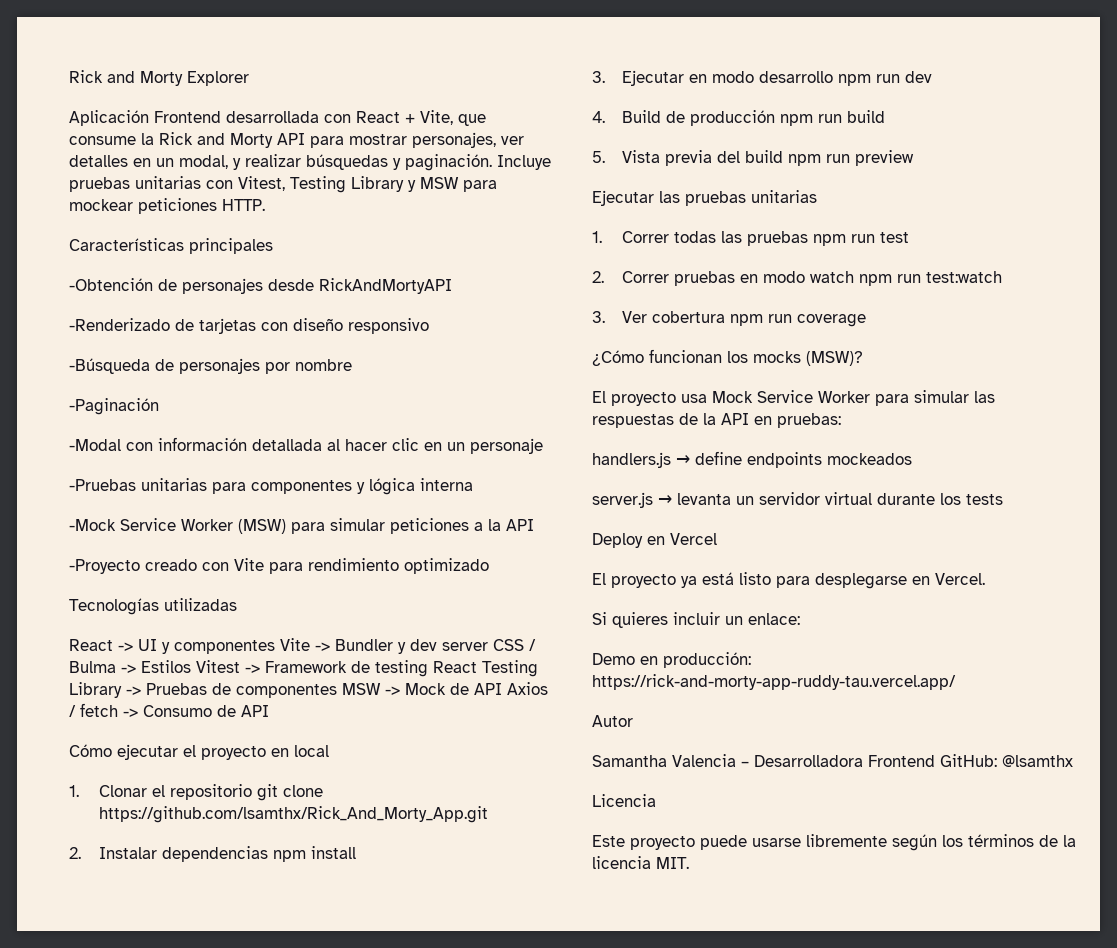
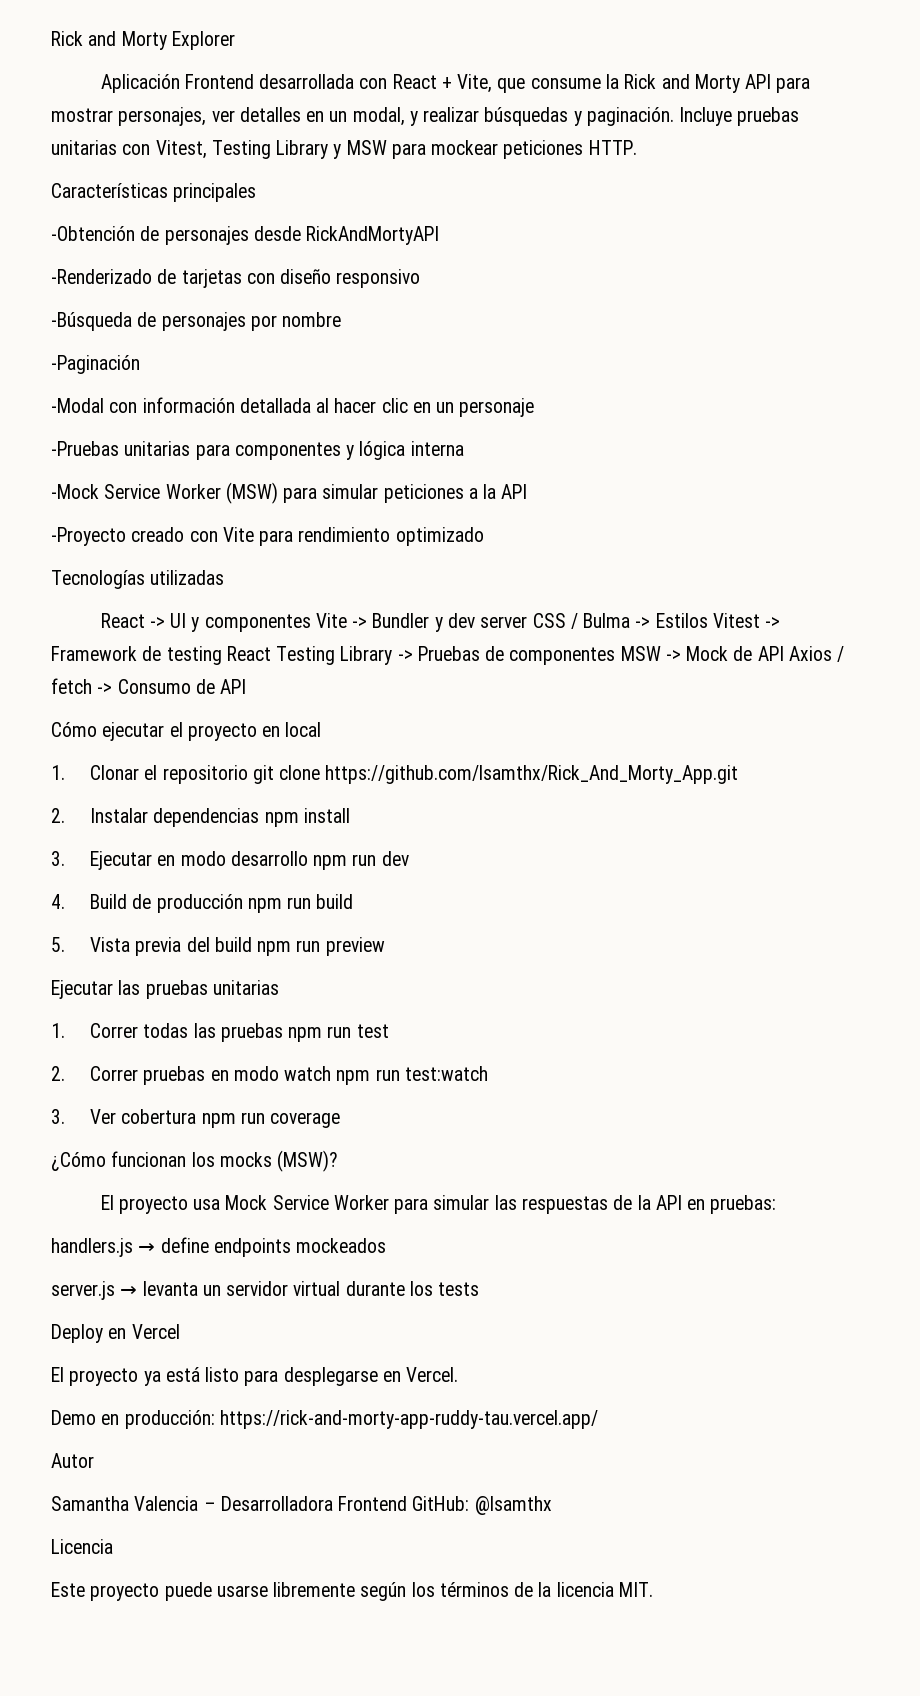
[592,612,800,628] // Si quieres incluir un enlace: -> (459, 1374) none

